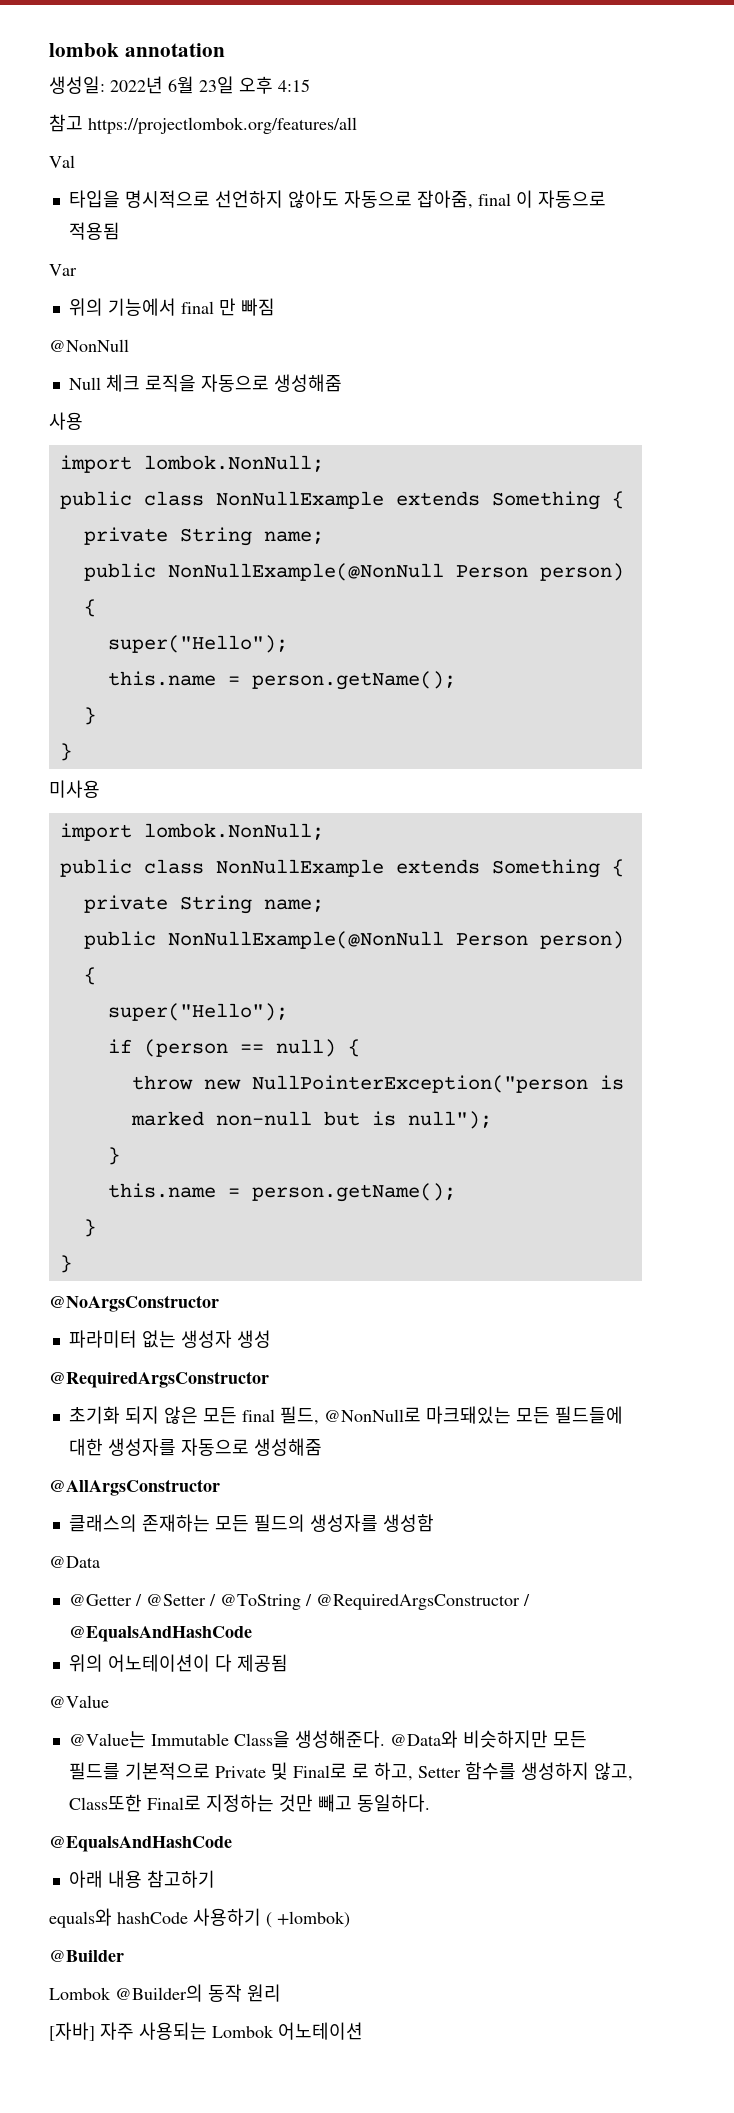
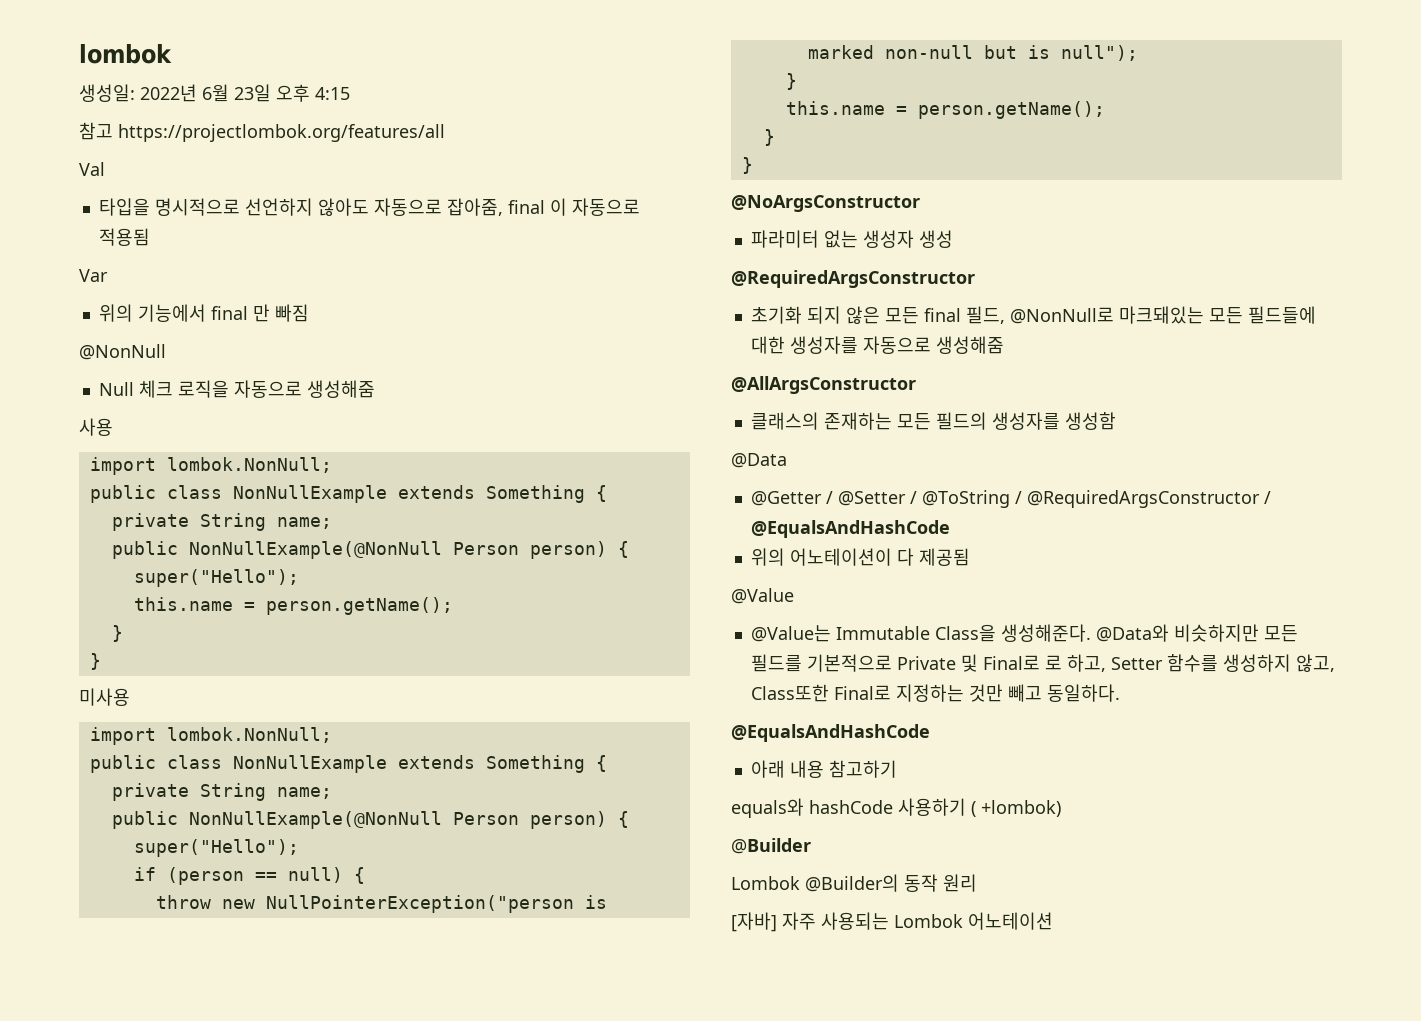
[124,43,225,57] annotation -> (172, 54) none

